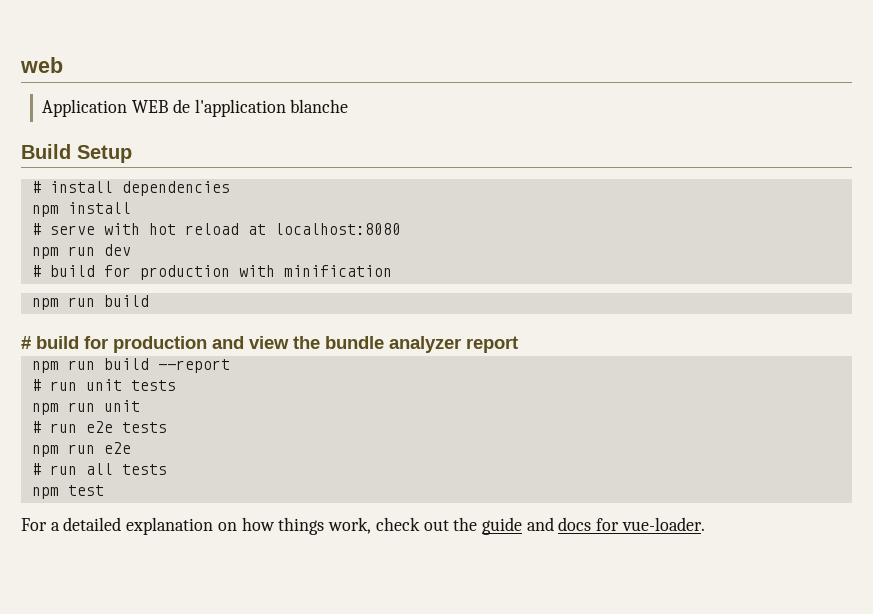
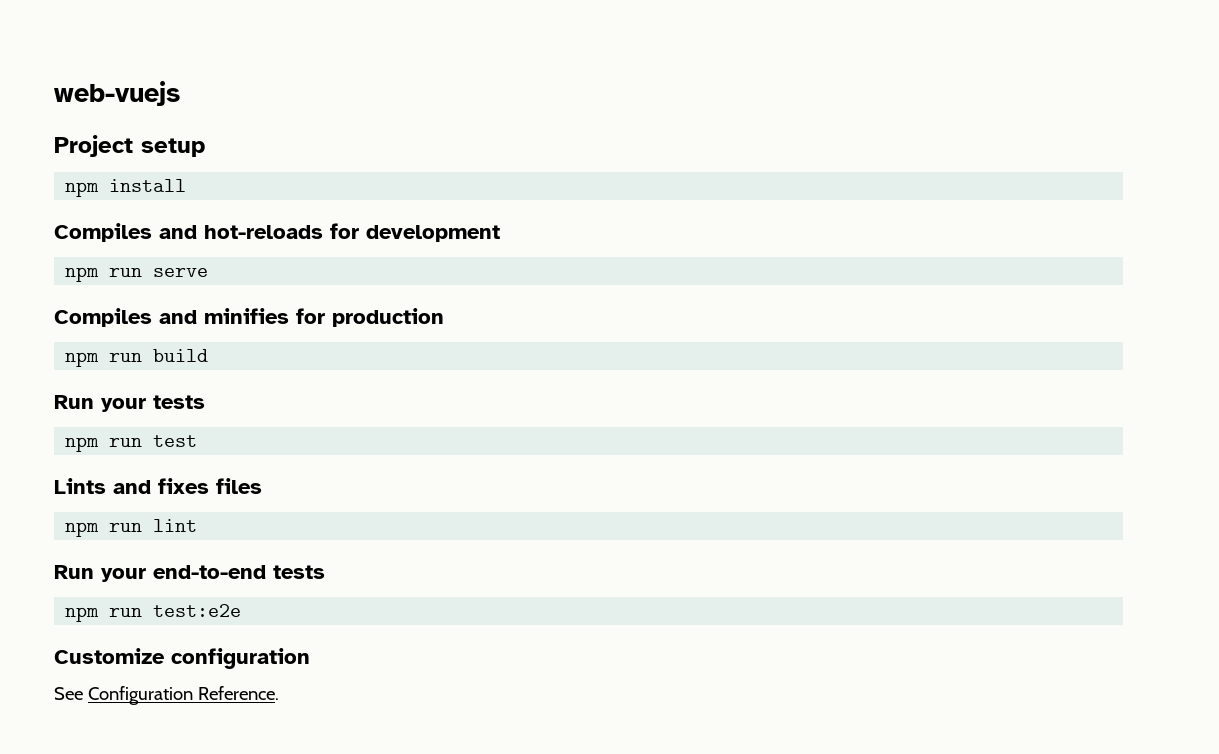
[20,57,63,73] [42,99,349,117] [21,144,132,163] [31,181,230,196] [31,202,131,217] [31,223,401,235] [31,244,131,259] [31,265,392,280] web // Application WEB de l'application blanche // Build Setup // # install dependencies // npm install // # serve with hot reload at localhost:8080 // npm run dev // # build for production with minification -> [54,81,180,106] [54,135,205,157] [65,179,187,197] [54,223,500,242] [65,267,209,282] [54,308,444,327] web-vuejs // Project setup // npm install // Compiles and hot-reloads for development // npm run serve // Compiles and minifies for production
[21,336,518,353] [31,358,230,373] [31,379,176,391] [31,400,140,415] [31,421,167,433] [31,442,131,457] [31,463,167,475] [31,485,104,499] [21,517,705,535] # build for production and view the bundle analyzer report // npm run build --report // # run unit tests // npm run unit // # run e2e tests // npm run e2e // # run all tests // npm test // For a detailed explanation on how things work, check out the guide and docs for vue-loader. -> [54,395,205,412] [65,435,198,452] [54,478,262,494] [65,519,198,537] [54,565,325,582] [65,604,242,622] [54,648,310,669] [54,686,279,705] Run your tests // npm run test // Lints and fixes files // npm run lint // Run your end-to-end tests // npm run test:e2e // Customize configuration // See Configuration Reference.

